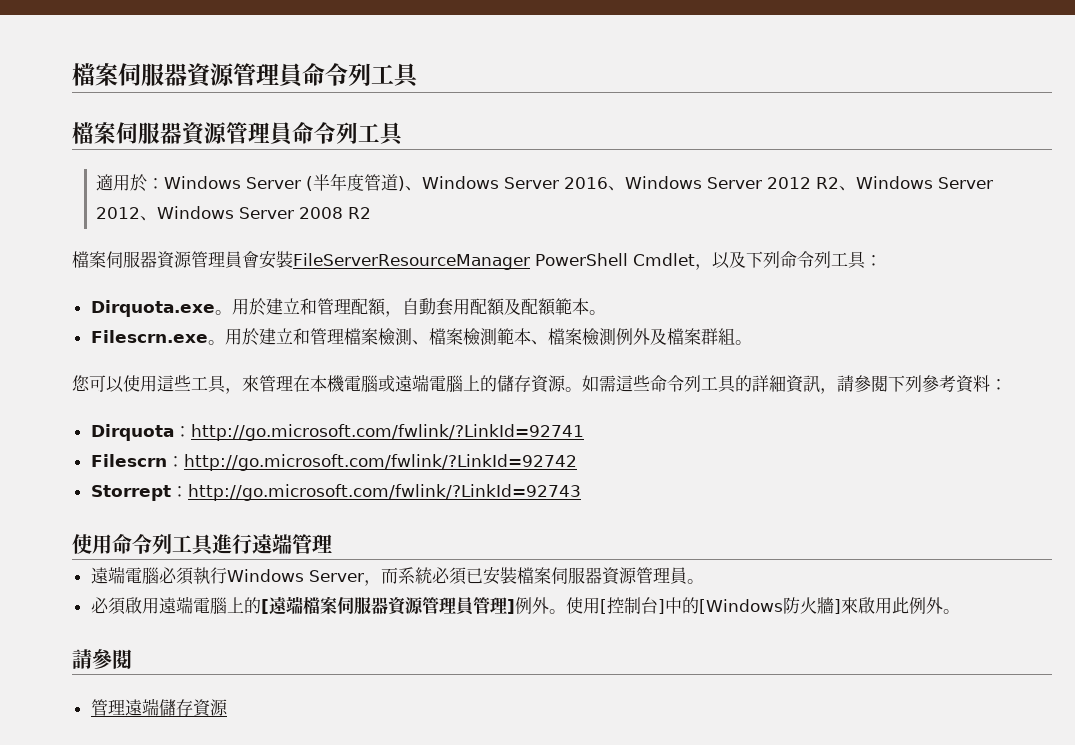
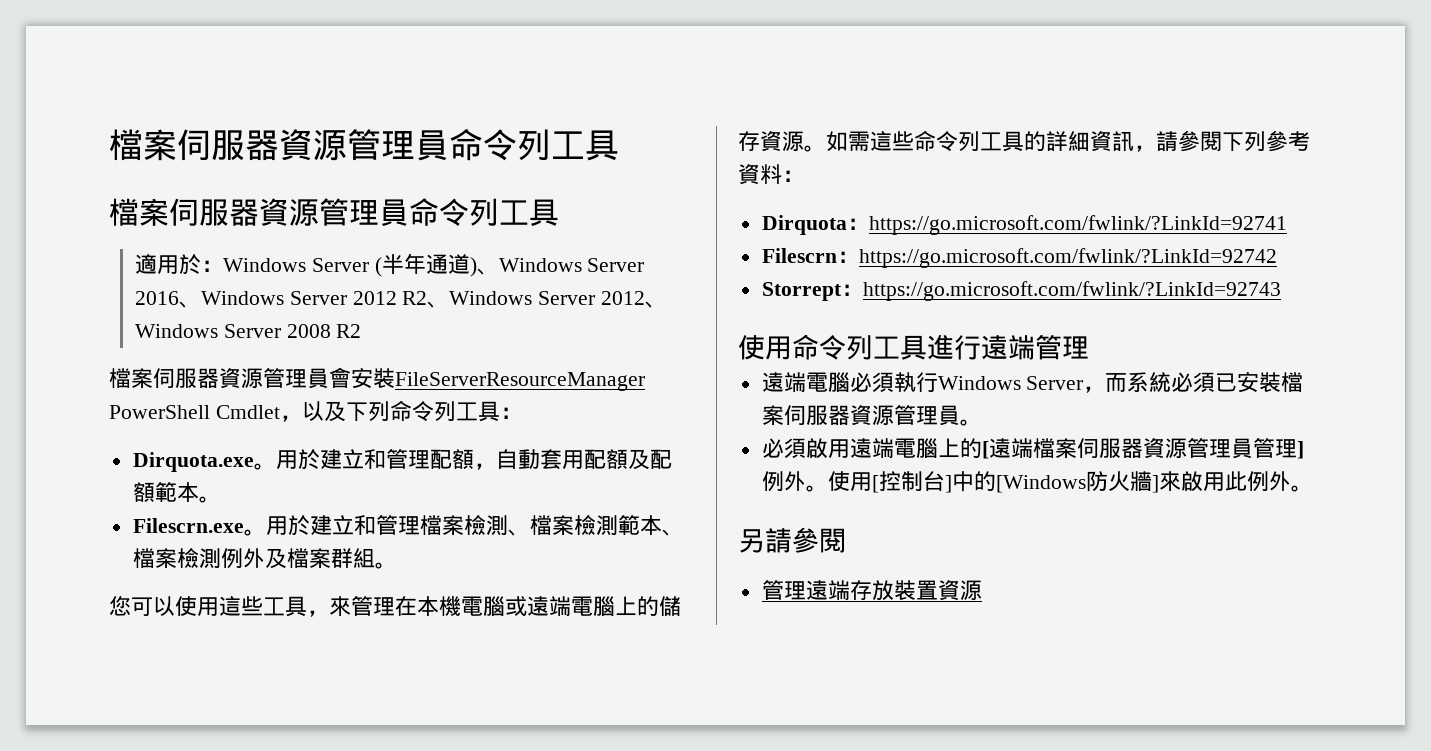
[347,174,382,191] 度管 -> [425,254,448,274] 通
[190,424,584,441] http://go.microsoft.com/fwlink/?LinkId=92741 -> [868,215,1287,235] https://go.microsoft.com/fwlink/?LinkId=92741
[183,454,577,471] http://go.microsoft.com/fwlink/?LinkId=92742 -> [858,248,1277,268] https://go.microsoft.com/fwlink/?LinkId=92742
[187,484,581,501] http://go.microsoft.com/fwlink/?LinkId=92743 -> [862,281,1281,301] https://go.microsoft.com/fwlink/?LinkId=92743
(960, 611) none -> [738,529,765,553] 另
[158,699,193,716] 儲存 -> [849,580,938,601] 存放裝置

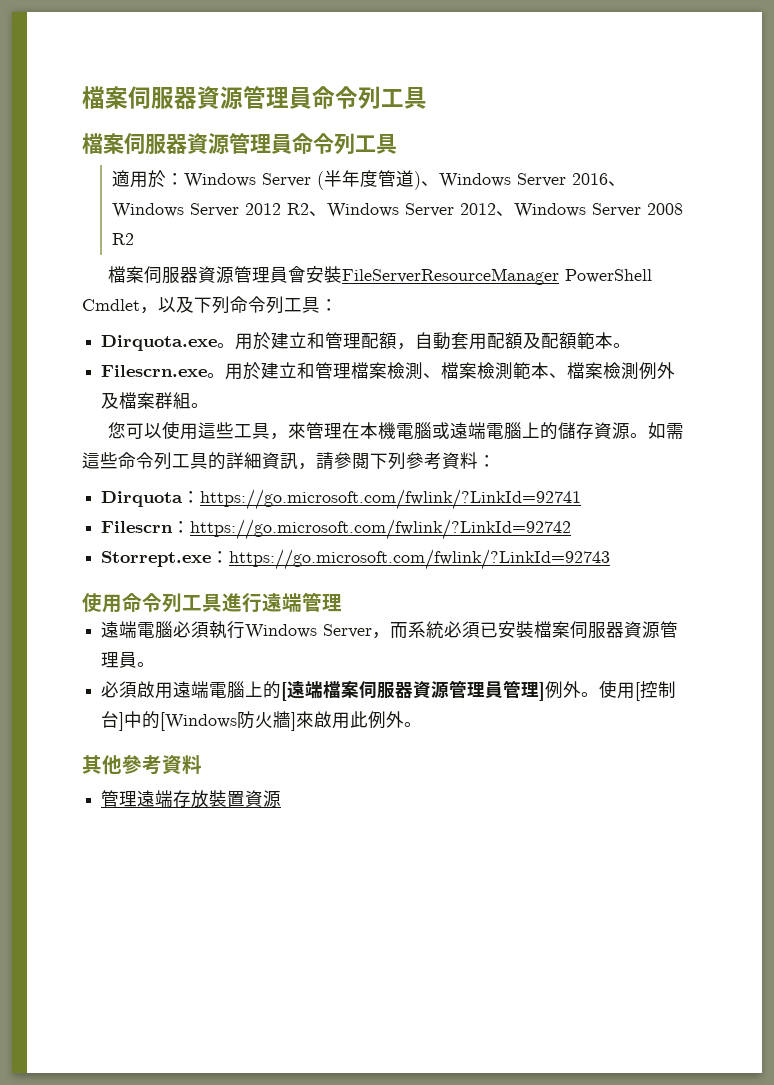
[425,254,448,274] 通 -> [360,170,397,187] 度管
[761,282,842,301] Storrept -> [101,551,212,567] Storrept.exe
[738,527,846,553] 另請參閱 -> [82,755,202,775] 其他參考資料

